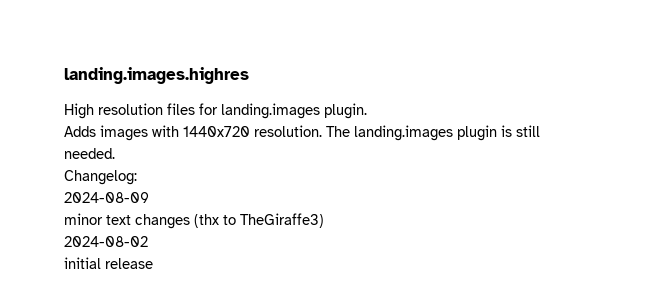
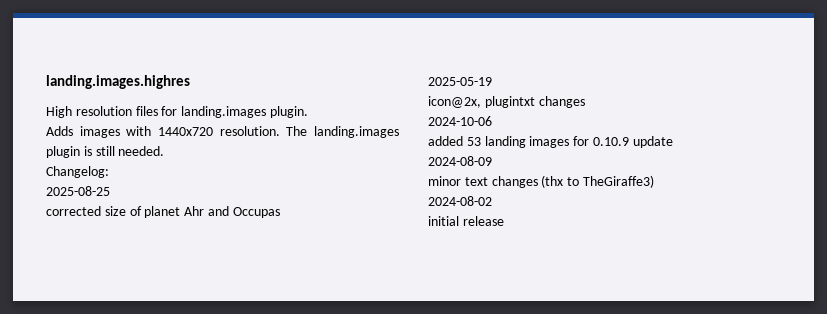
(137, 177) none -> [46,186,110,196] [46,206,280,218] [428,77,492,86] [428,96,585,108] [428,116,492,126] [428,136,673,148] // 2025-08-25 // corrected size of planet Ahr and Occupas // 2025-05-19 // icon@2x, plugintxt changes // 2024-10-06 // added 53 landing images for 0.10.9 update

